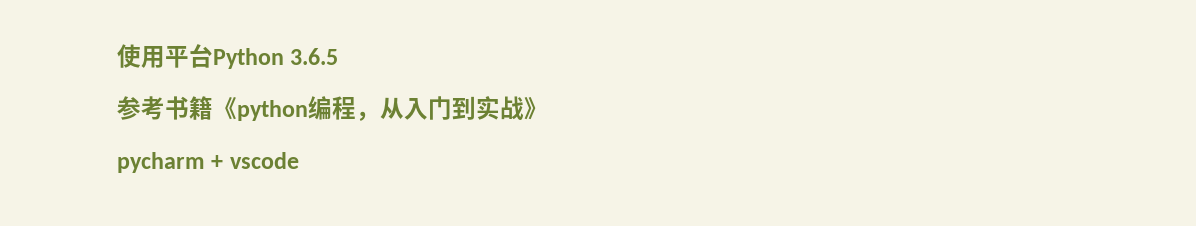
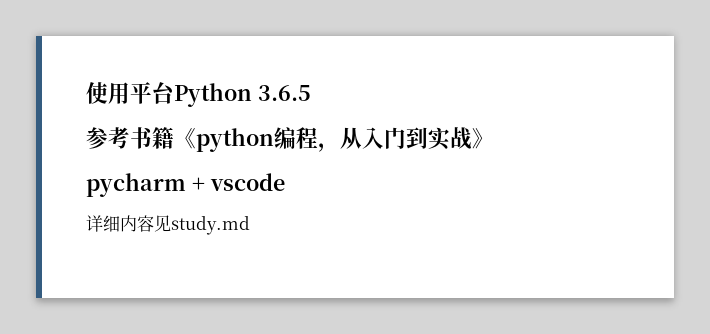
(299, 160) none -> [86,215,250,235] // 详细内容见study.md

